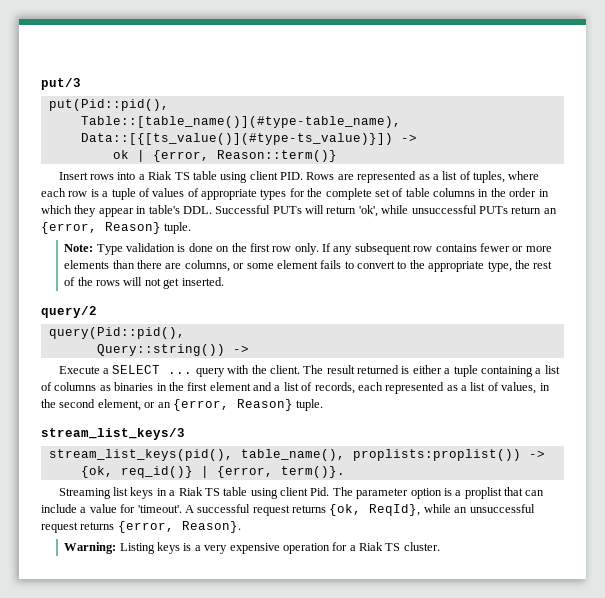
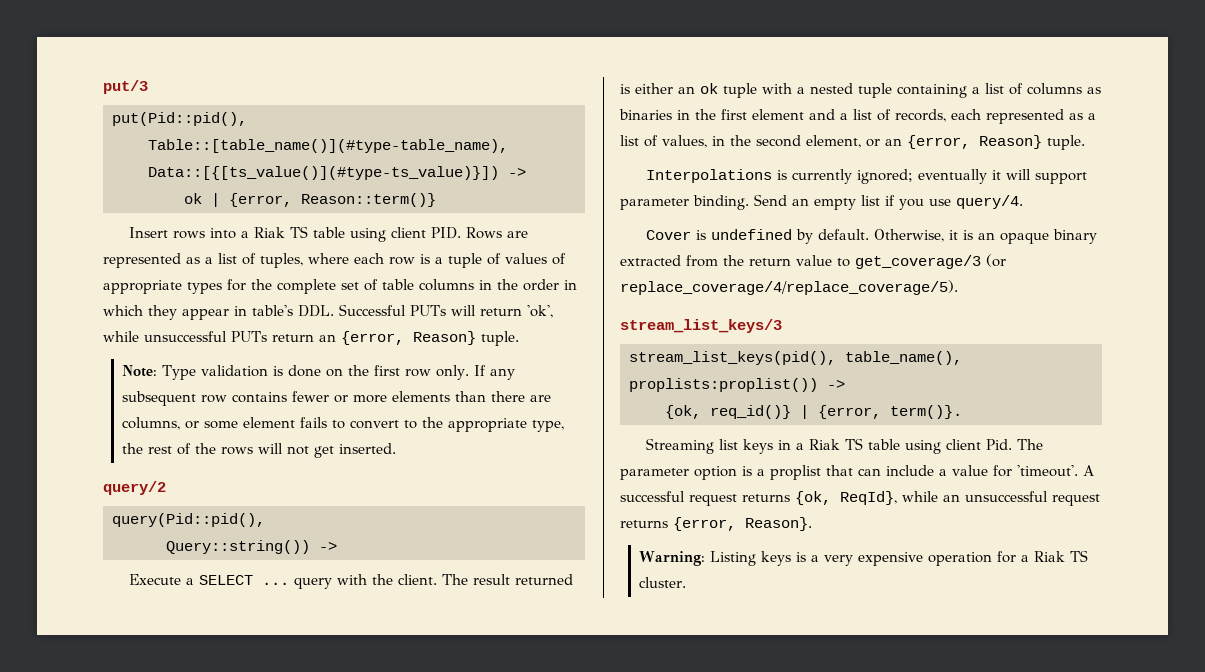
[444,368,451,374] a -> [678,83,853,98] an ok tuple with a nested
(324, 405) none -> [646,169,1088,184] [620,194,1023,210] [646,229,1098,244] [620,254,1006,269] [620,280,958,295] // Interpolations is currently ignored; eventually it will support parameter binding. Send an empty list if you use query/4. // Cover is undefined by default. Otherwise, it is an opaque binary extracted from the return value to get_coverage/3 (or replace_coverage/4/replace_coverage/5).

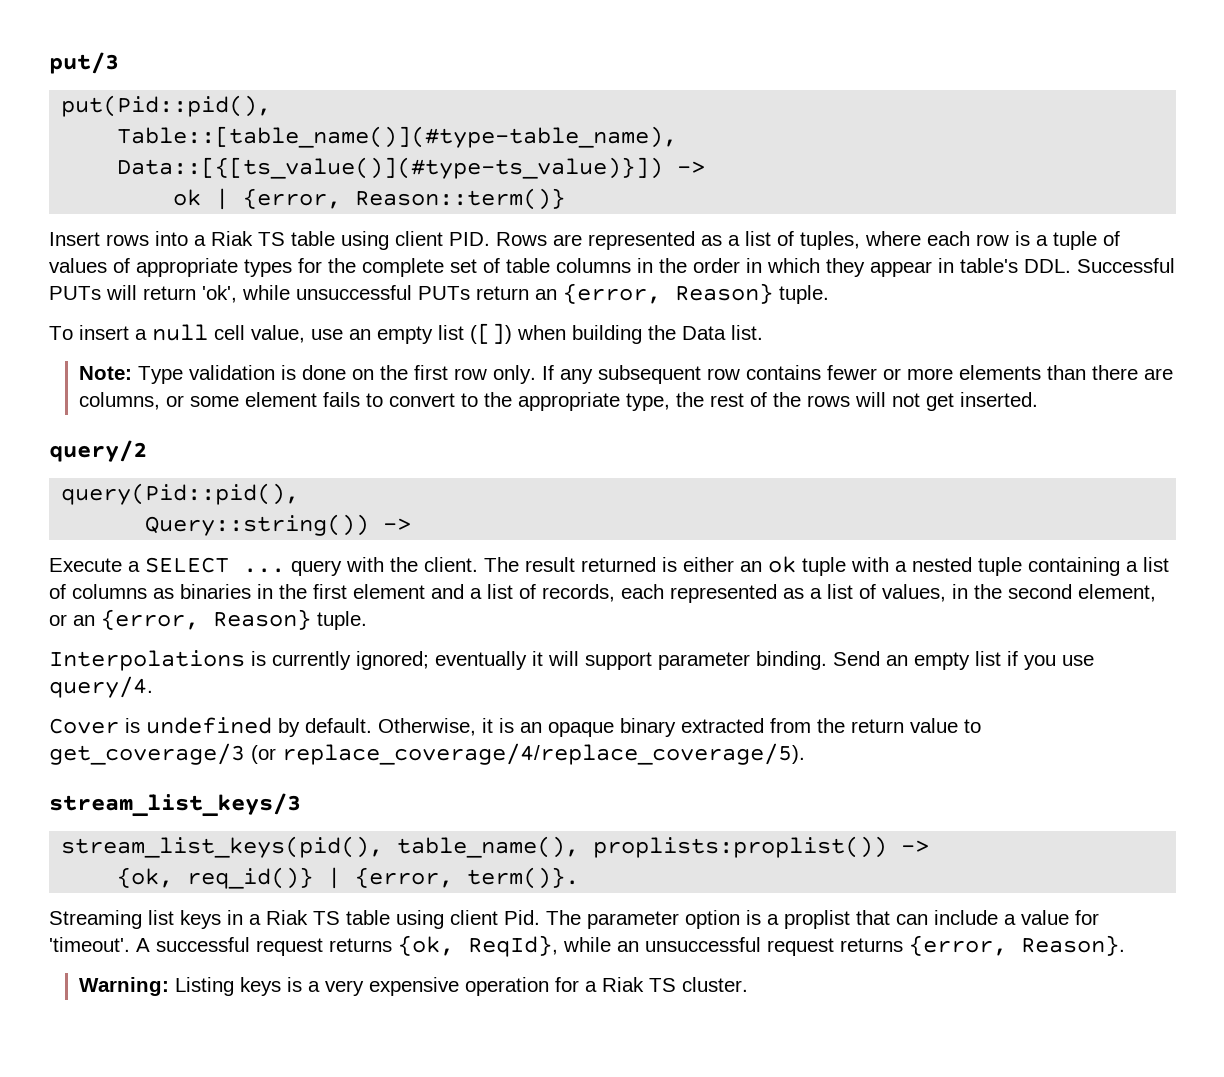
(519, 338) none -> [49,323,763,344] // To insert a null cell value, use an empty list ([]) when building the Data list.

